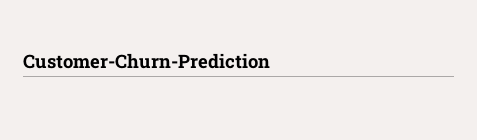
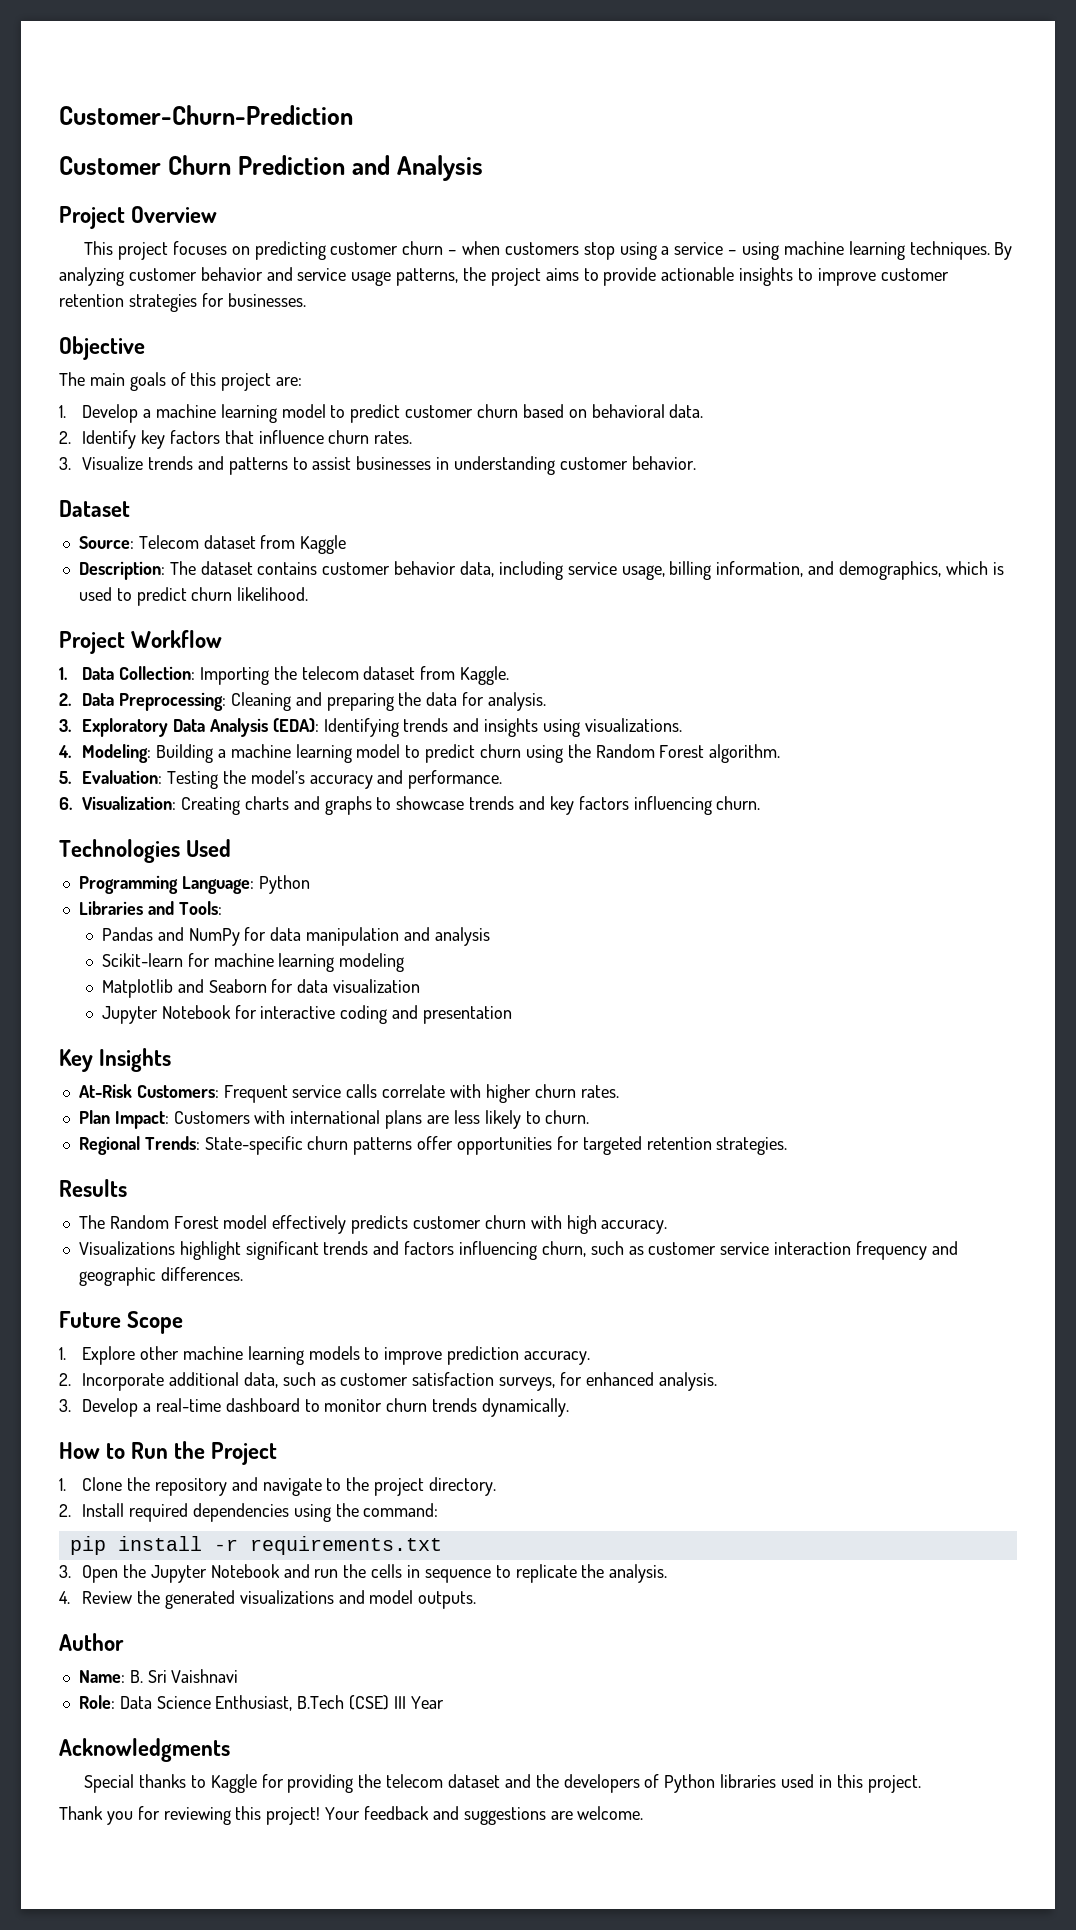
(270, 61) none -> [59,155,483,181] [59,206,218,229] [84,241,1013,260] [59,267,949,286] [59,293,306,312] [59,336,145,360] [59,372,303,391] [59,404,704,423] [59,430,413,449] [59,456,696,475] [59,500,130,517] [78,535,347,554] [78,561,1004,580] [78,587,309,606] [59,630,223,654] [59,666,510,685] [59,692,546,711] [59,718,682,737] [58,744,781,763] [59,770,503,789] [59,796,761,815] [59,839,232,863] [78,875,310,894] [78,901,222,915] [101,927,490,946] [101,953,405,972] [101,979,421,998] [101,1005,513,1024] [59,1048,172,1072] [78,1084,619,1103] [78,1110,590,1129] [78,1136,788,1155] [59,1179,127,1197] [78,1215,668,1234] [78,1241,958,1260] [78,1267,243,1286] [59,1311,184,1334] [59,1346,590,1365] [59,1372,717,1391] [59,1398,569,1417] [59,1441,278,1465] [59,1477,496,1496] [59,1503,439,1522] [69,1536,442,1555] [59,1564,668,1583] [59,1590,477,1609] [59,1633,124,1651] [78,1669,239,1683] [78,1695,444,1711] [59,1738,230,1762] [84,1774,921,1793] [59,1806,644,1825] // Customer Churn Prediction and Analysis // Project Overview // This project focuses on predicting customer churn – when customers stop using a service – using machine learning techniques. By analyzing customer behavior and service usage patterns, the project aims to provide actionable insights to improve customer retention strategies for businesses. // Objective // The main goals of this project are: // 1. Develop a machine learning model to predict customer churn based on behavioral data. // 2. Identify key factors that influence churn rates. // 3. Visualize trends and patterns to assist businesses in understanding customer behavior. // Dataset // Source: Telecom dataset from Kaggle // Description: The dataset contains customer behavior data, including service usage, billing information, and demographics, which is used to predict churn likelihood. // Project Workflow // 1. Data Collection: Importing the telecom dataset from Kaggle. // 2. Data Preprocessing: Cleaning and preparing the data for analysis. // 3. Exploratory Data Analysis (EDA): Identifying trends and insights using visualizations. // 4. Modeling: Building a machine learning model to predict churn using the Random Forest algorithm. // 5. Evaluation: Testing the model’s accuracy and performance. // 6. Visualization: Creating charts and graphs to showcase trends and key factors influencing churn. // Technologies Used // Programming Language: Python // Libraries and Tools: // Pandas and NumPy for data manipulation and analysis // Scikit-learn for machine learning modeling // Matplotlib and Seaborn for data visualization // Jupyter Notebook for interactive coding and presentation // Key Insights // At-Risk Customers: Frequent service calls correlate with higher churn rates. // Plan Impact: Customers with international plans are less likely to churn. // Regional Trends: State-specific churn patterns offer opportunities for targeted retention strategies. // Results // The Random Forest model effectively predicts customer churn with high accuracy. // Visualizations highlight significant trends and factors influencing churn, such as customer service interaction frequency and geographic differences. // Future Scope // 1. Explore other machine learning models to improve prediction accuracy. // 2. Incorporate additional data, such as customer satisfaction surveys, for enhanced analysis. // 3. Develop a real-time dashboard to monitor churn trends dynamically. // How to Run the Project // 1. Clone the repository and navigate to the project directory. // 2. Install required dependencies using the command: // pip install -r requirements.txt // 3. Open the Jupyter Notebook and run the cells in sequence to replicate the analysis. // 4. Review the generated visualizations and model outputs. // Author // Name: B. Sri Vaishnavi // Role: Data Science Enthusiast, B.Tech (CSE) III Year // Acknowledgments // Special thanks to Kaggle for providing the telecom dataset and the developers of Python libraries used in this project. // Thank you for reviewing this project! Your feedback and suggestions are welcome.

